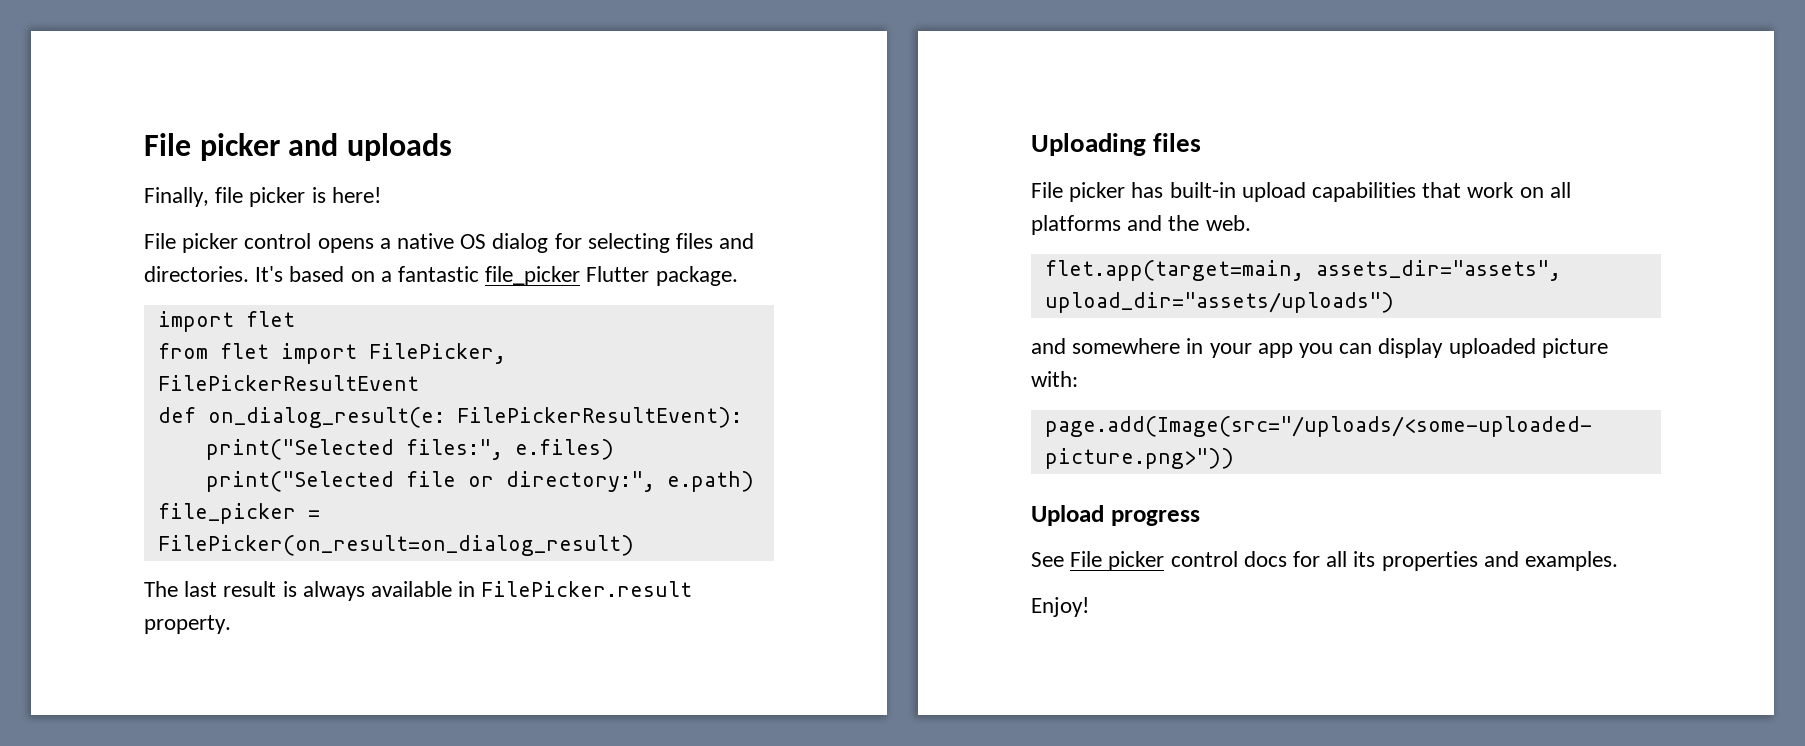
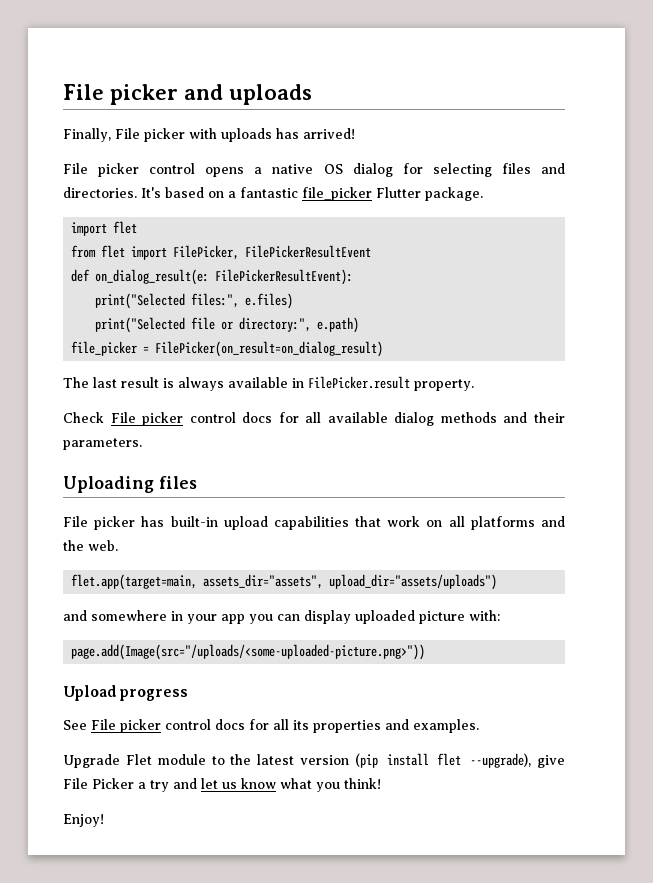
[215,187,381,207] file picker is here! -> [115,128,355,142] File picker with uploads has arrived!
(231, 624) none -> [63,412,565,426] [63,438,142,450] // Check File picker control docs for all available dialog methods and their parameters.
(1619, 561) none -> [63,753,565,768] [63,778,381,792] // Upgrade Flet module to the latest version (pip install flet --upgrade), give File Picker a try and let us know what you think!

